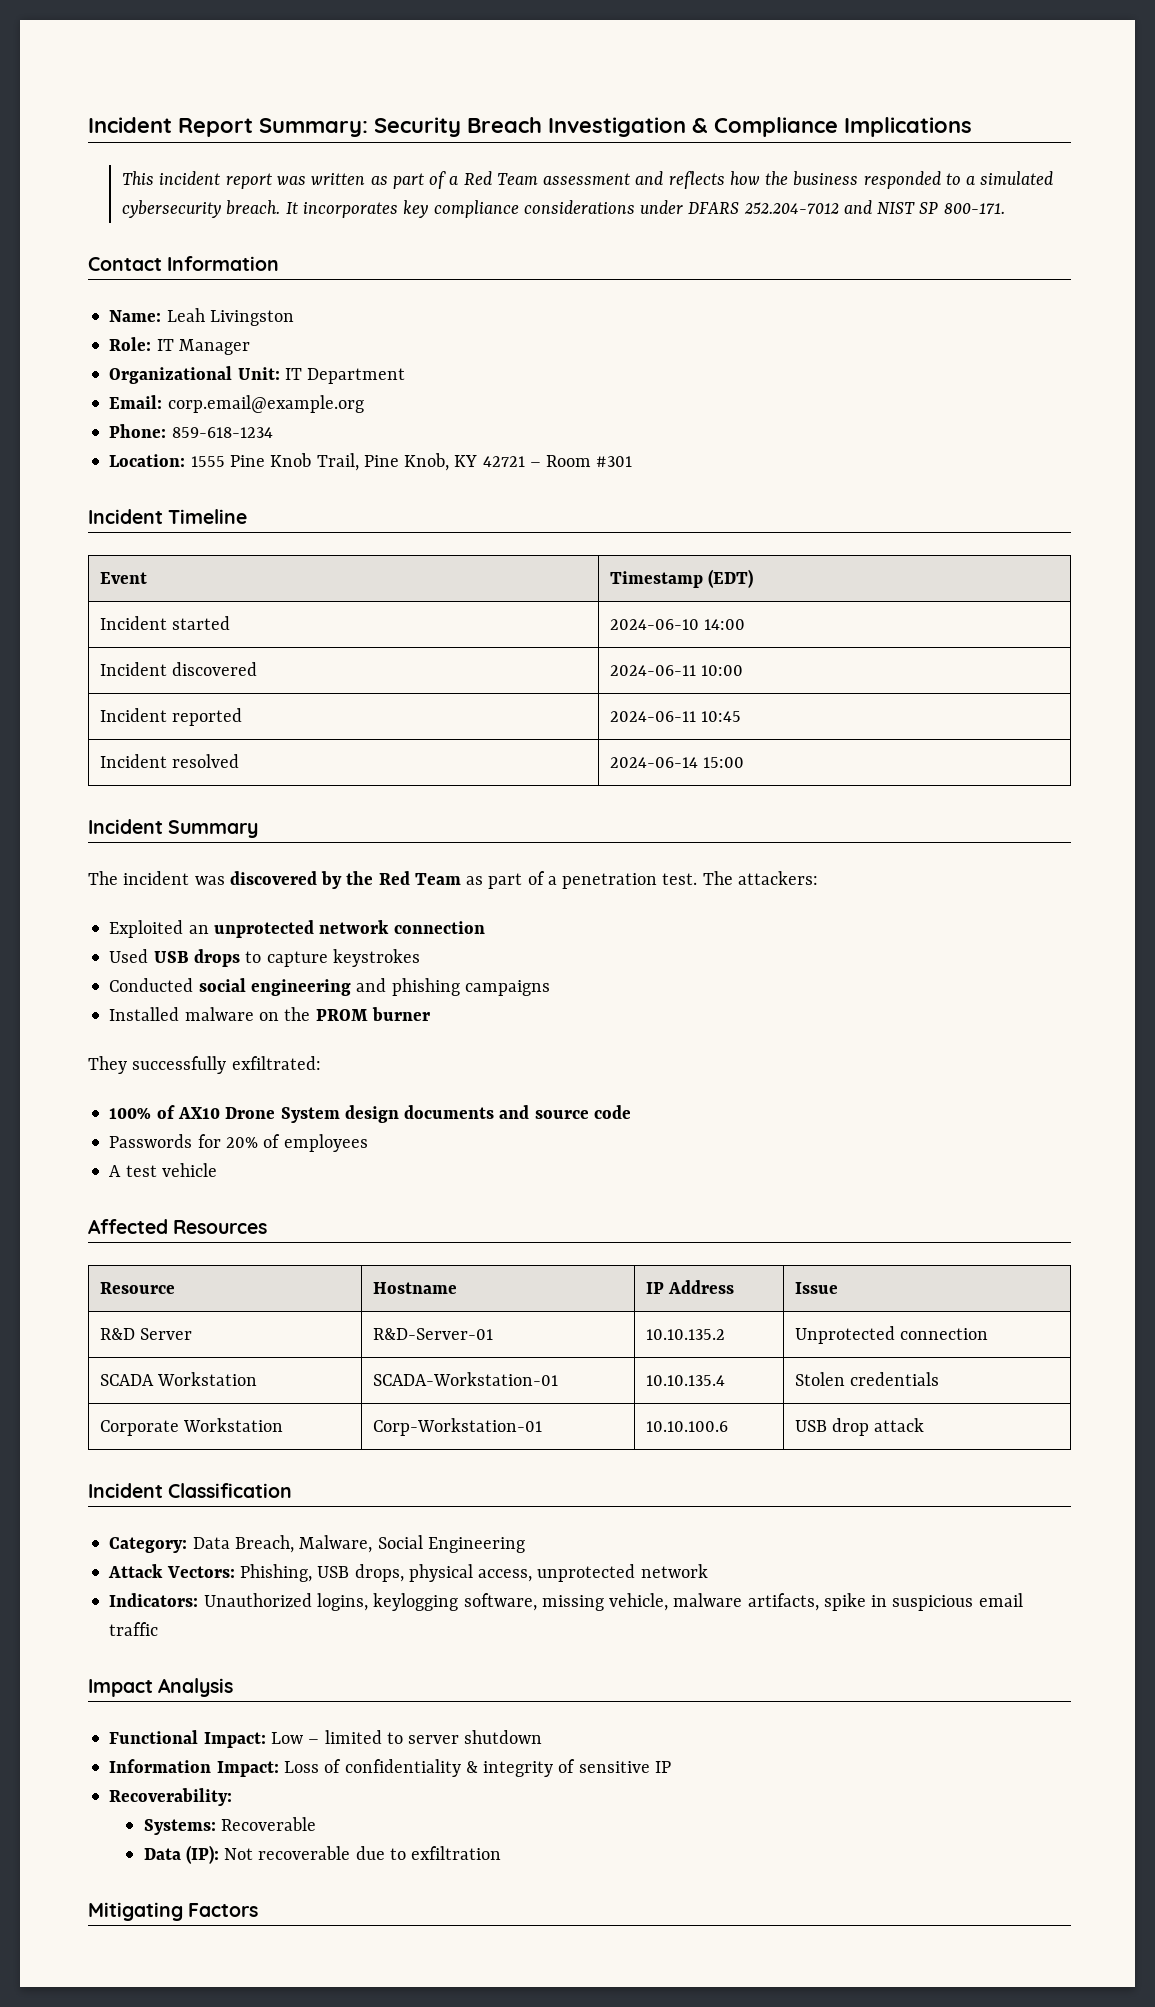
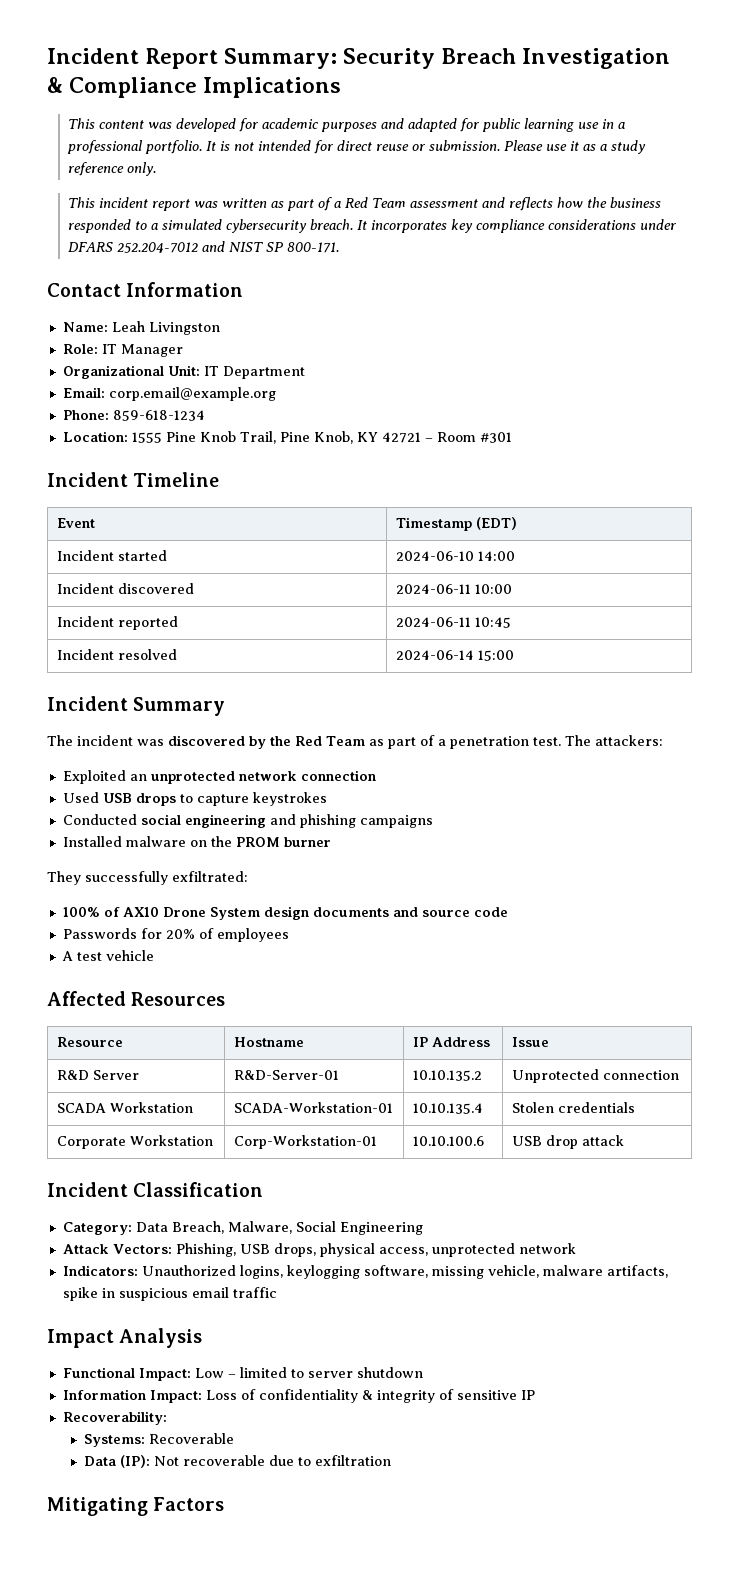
(972, 127) none -> [68,118,626,132] [67,140,647,154] [68,162,157,176] // This content was developed for academic purposes and adapted for public learning use in a professional portfolio. It is not intended for direct reuse or submission. Please use it as a study reference only.

